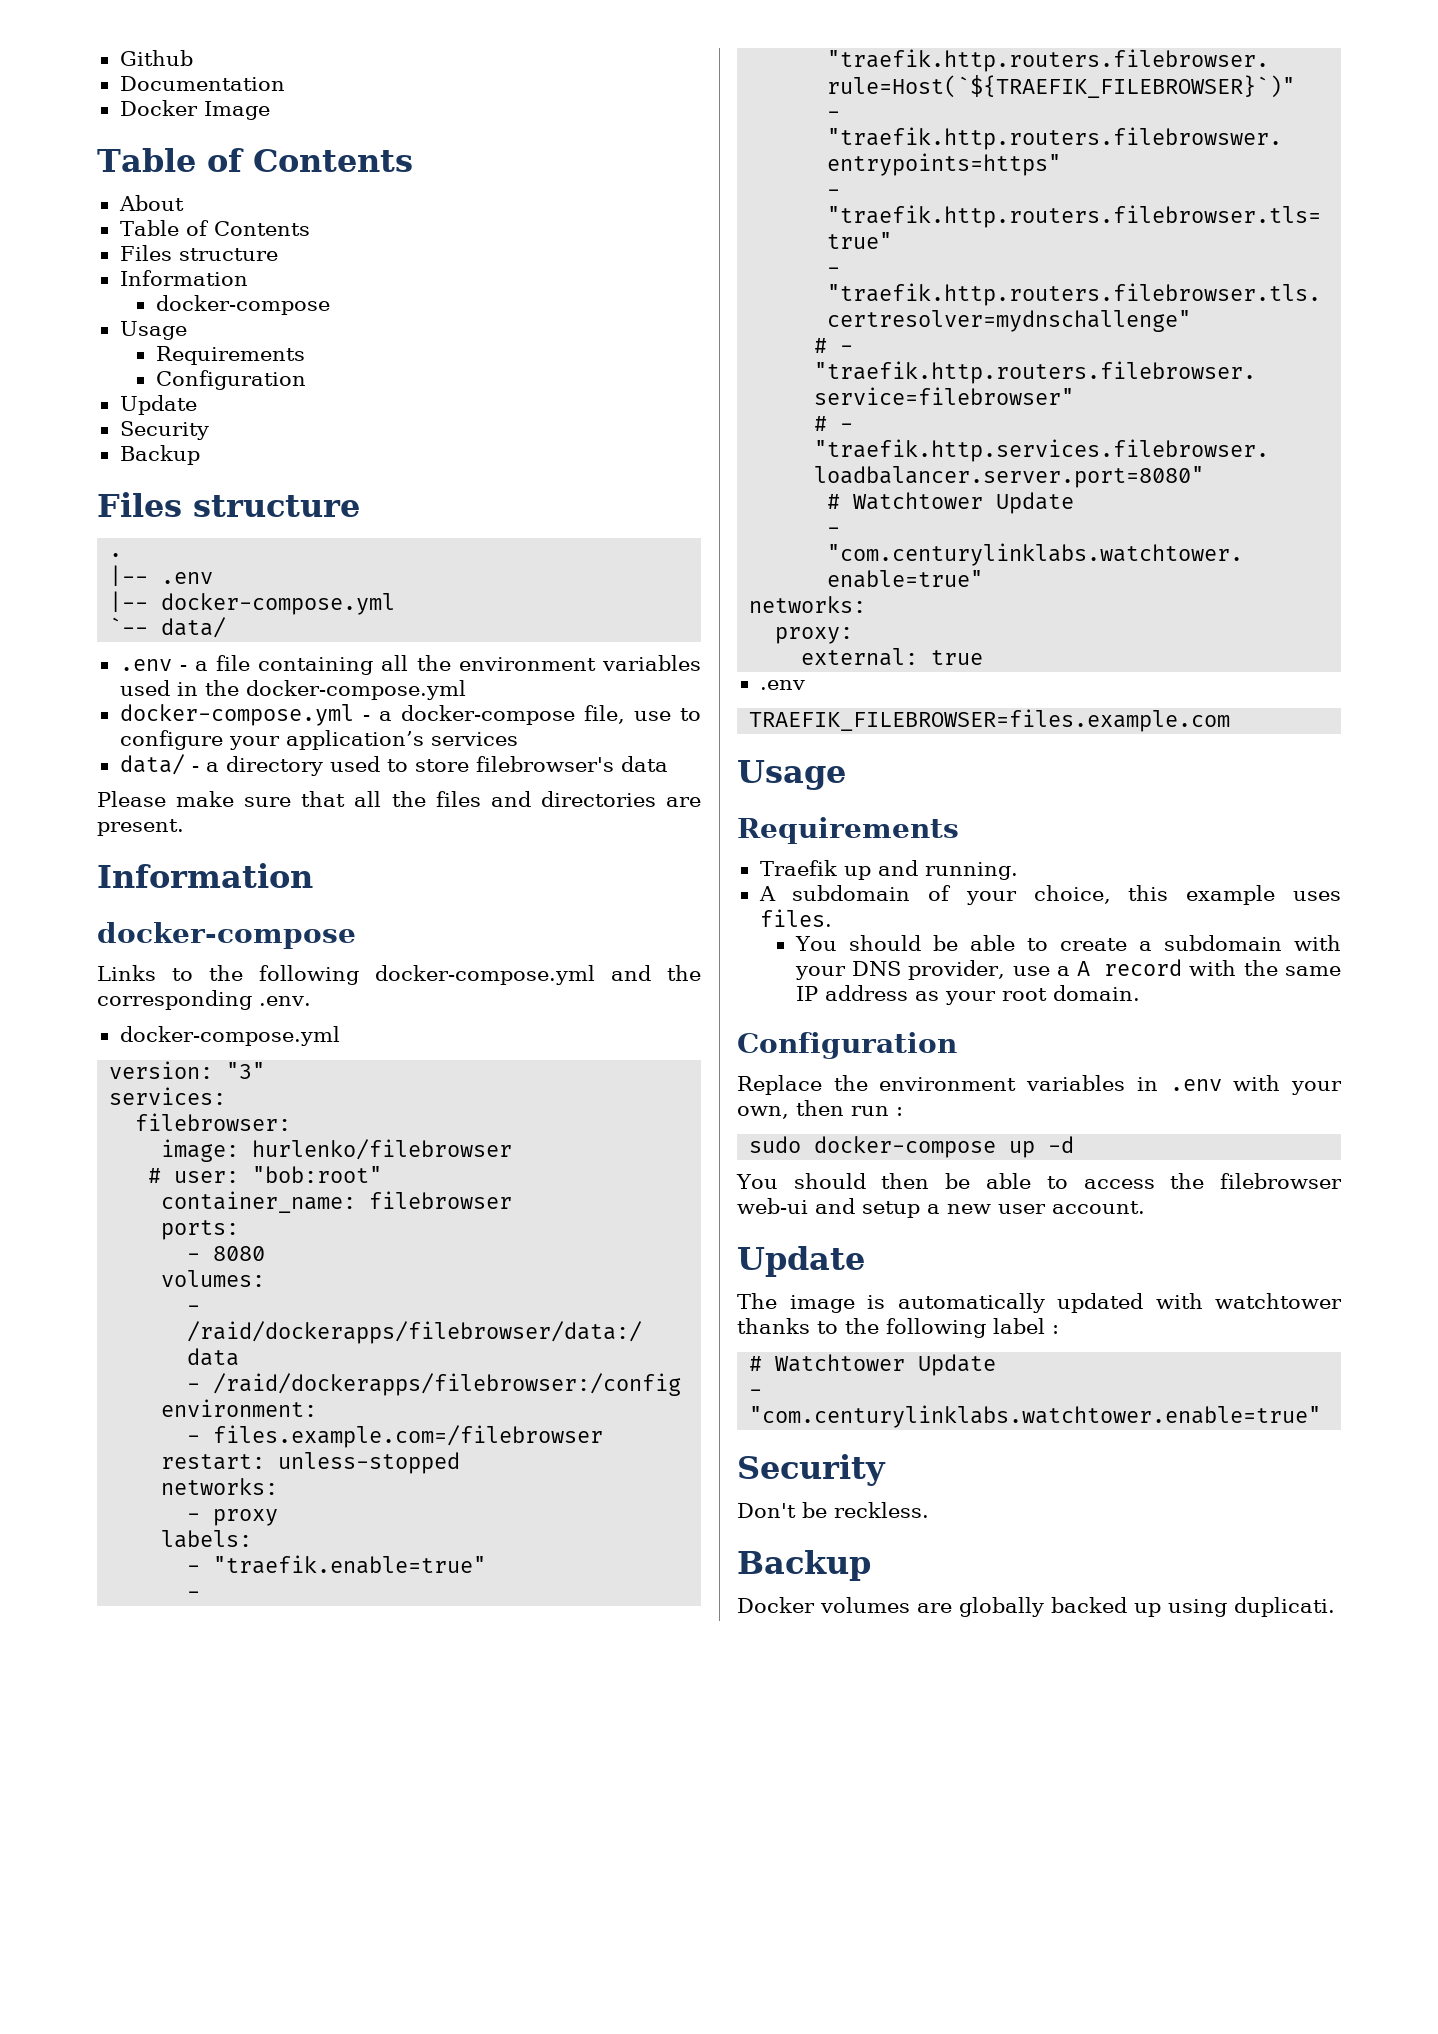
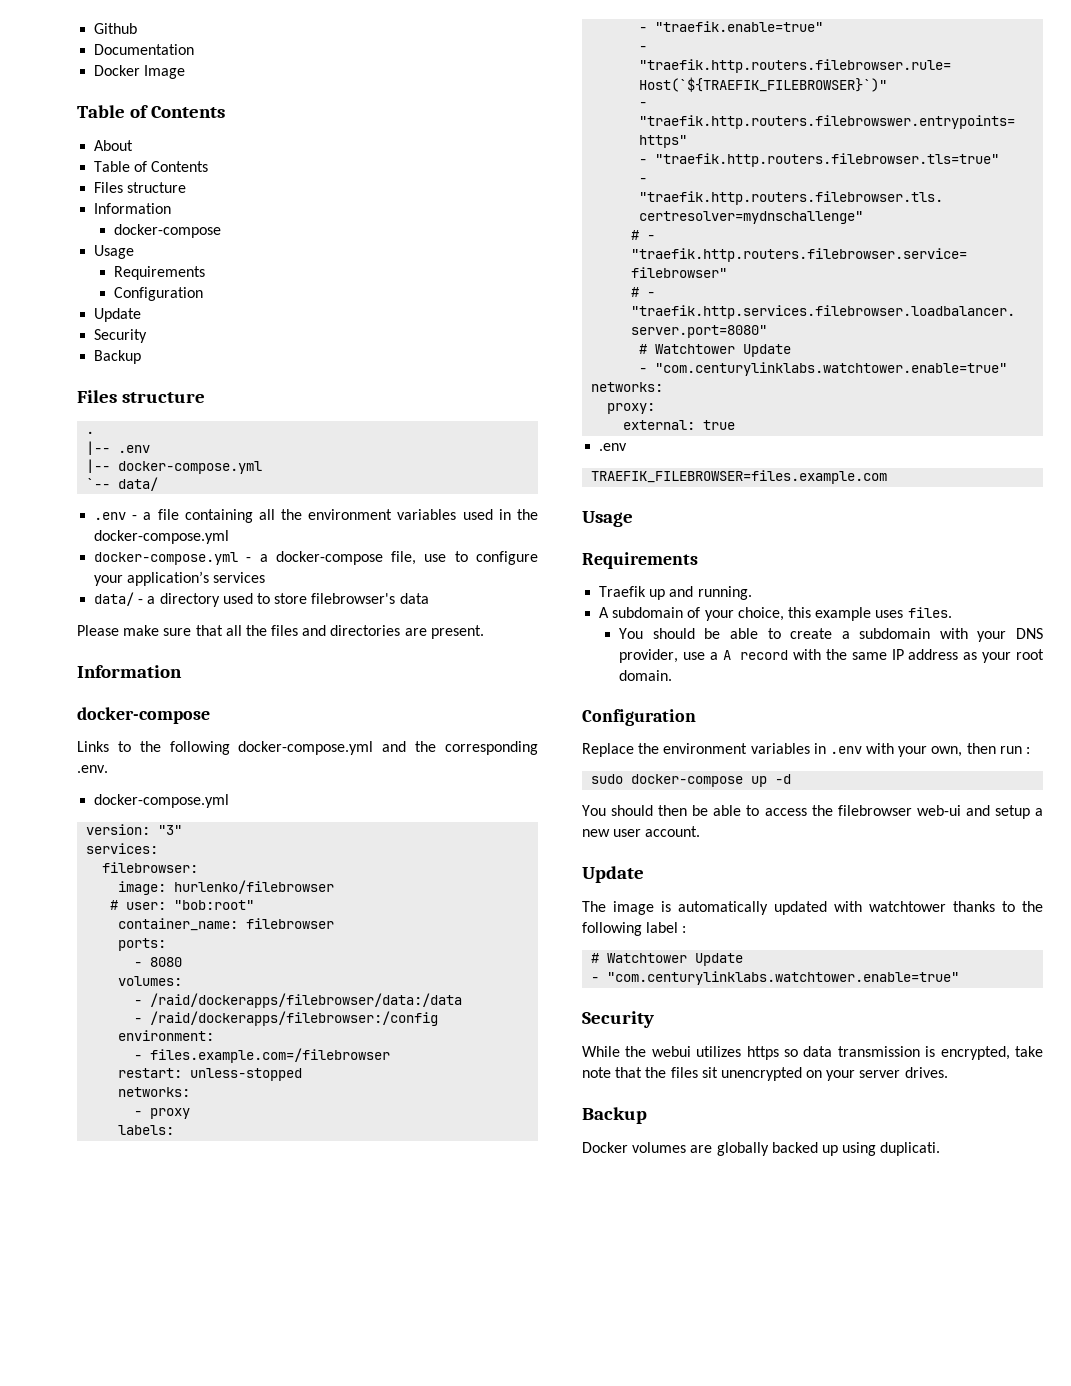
[737,1502,929,1518] Don't be reckless. -> [582,1046,1043,1060] [582,1067,948,1081] While the webui utilizes https so data transmission is encrypted, take note that the files sit unencrypted on your server drives.

